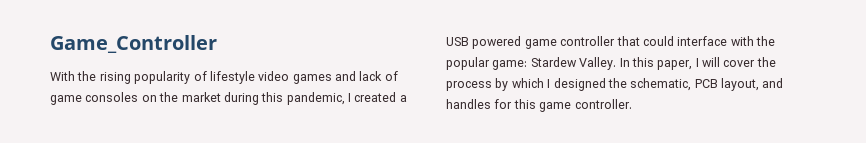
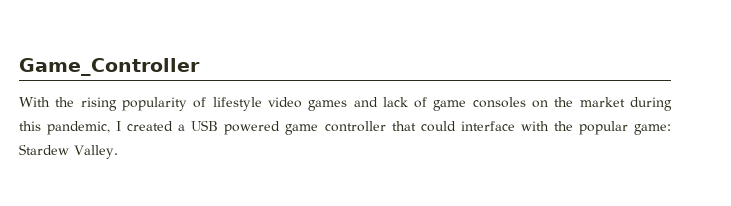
[619,57,776,70] [446,78,784,91] [446,99,632,112] In this paper, I will cover the process by which I designed the schematic, PCB layout, and handles for this game controller. -> (118, 152) none

